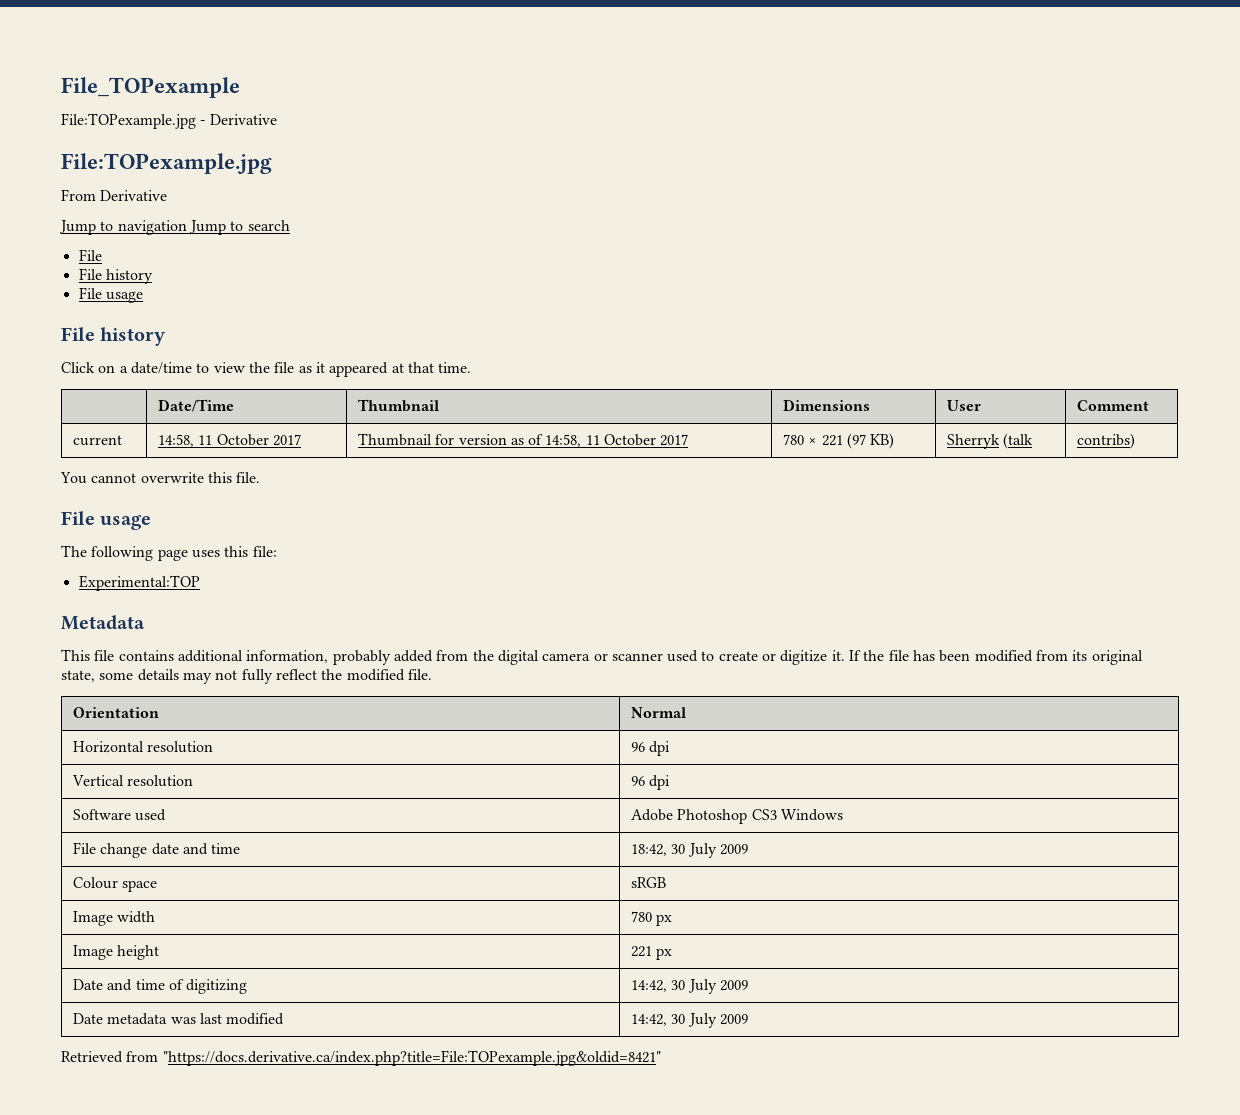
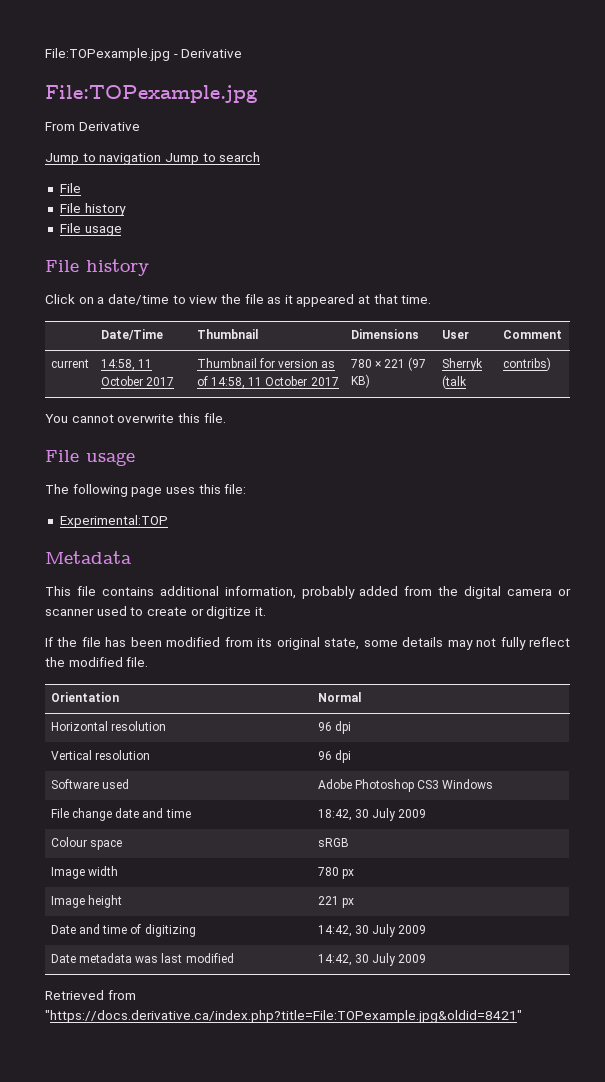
[61,77,240,98] File_TOPexample // -> (45, 54) none
(845, 655) none -> (266, 611) //

